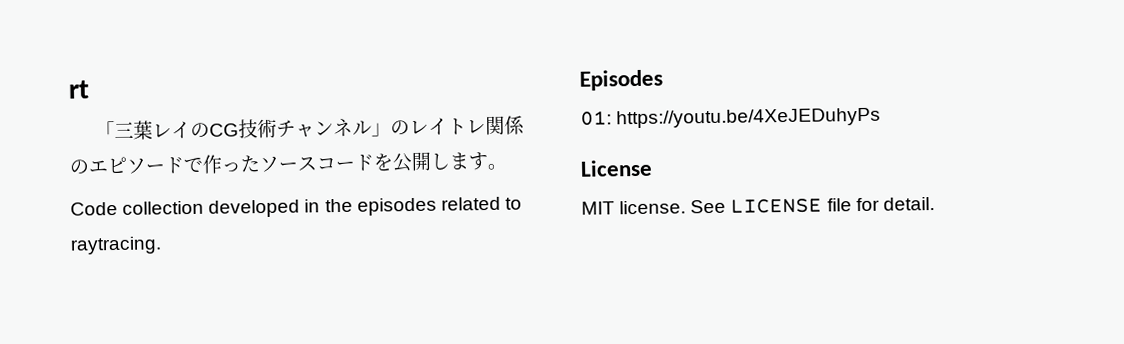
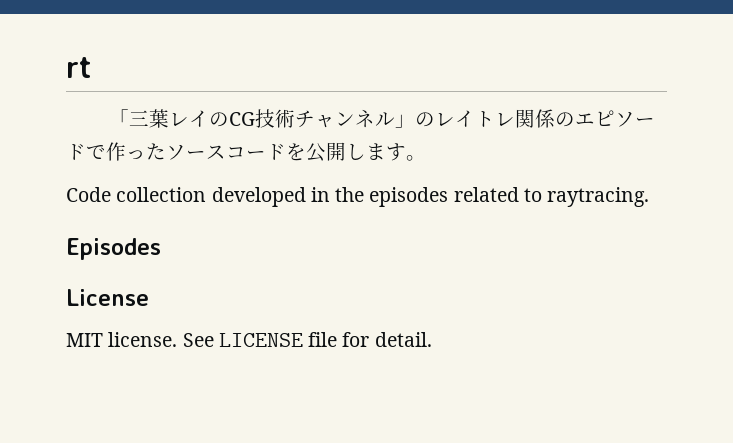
[580,107,882,129] // 01: https://youtu.be/4XeJEDuhyPs -> (161, 249) none

